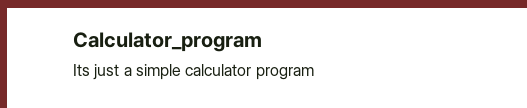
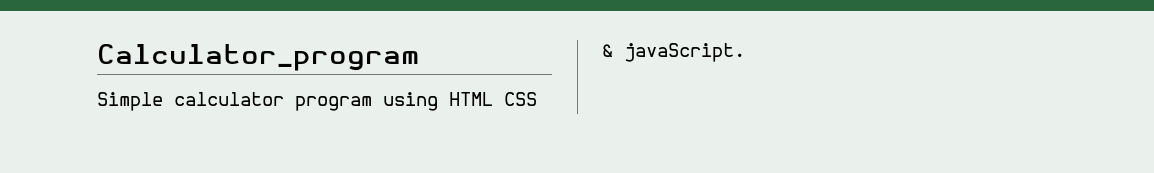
[73,64,314,80] Its just a simple calculator program -> [97,92,537,111] [602,43,745,62] Simple calculator program using HTML CSS & javaScript.

